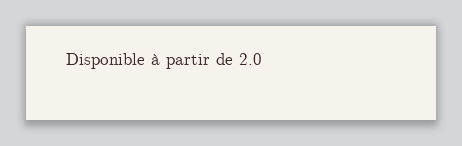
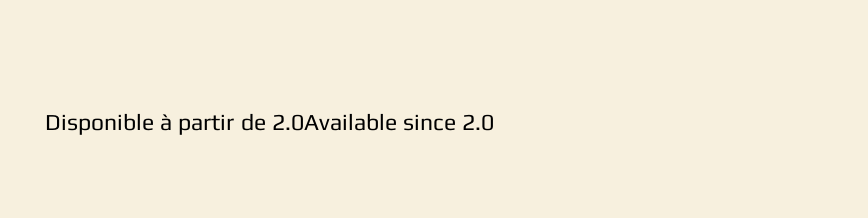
(233, 59) none -> [271,113,457,131] 2.0Available since

